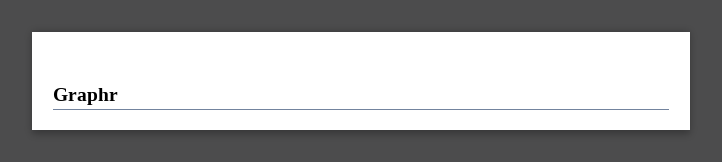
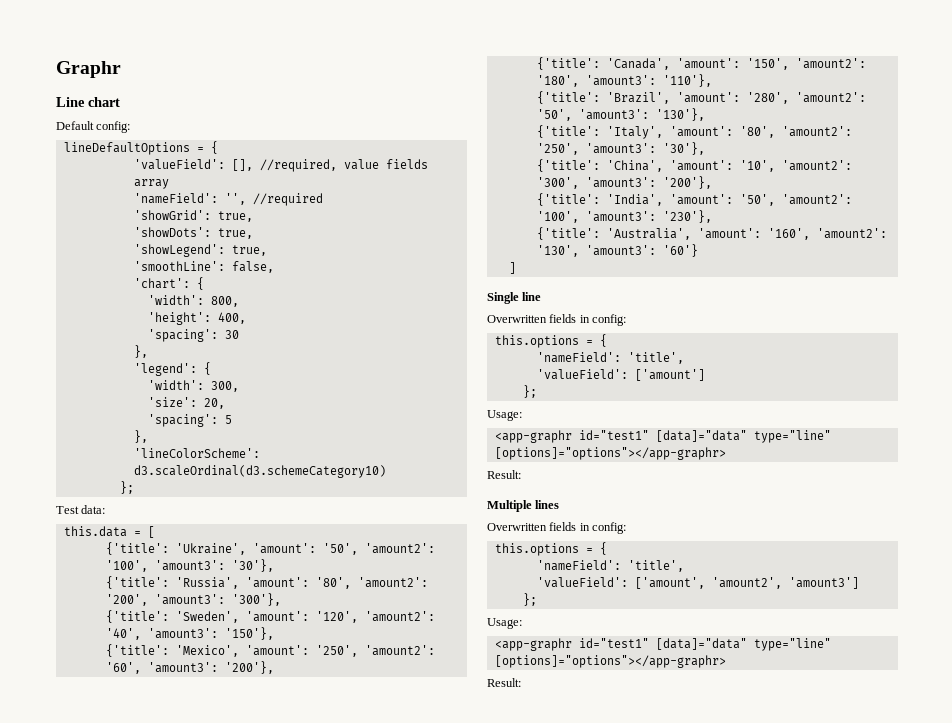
(118, 96) none -> [56,97,120,107] [56,121,131,133] [63,141,218,155] [133,159,428,172] [133,179,169,189] [133,193,323,206] [133,210,253,222] [133,227,253,239] [133,244,267,257] [133,261,274,273] [133,277,204,290] [147,295,239,307] [147,312,246,325] [147,329,239,342] [133,345,148,358] [133,362,211,376] [147,380,239,392] [147,397,225,409] [147,414,232,427] [133,430,148,443] [133,448,260,458] [133,465,386,478] [119,481,134,494] [56,505,106,514] [63,526,155,538] [105,542,435,555] [105,559,274,572] [105,576,428,589] [105,593,281,606] [105,610,435,623] [105,627,274,640] [105,644,435,657] [105,661,274,674] [536,57,866,70] [536,74,712,87] [536,91,866,104] [536,108,705,121] [536,125,852,139] [536,142,705,155] [536,159,852,172] [536,176,712,189] [536,193,852,206] [536,210,712,223] [536,227,887,240] [536,244,698,257] [508,262,516,274] [487,292,542,304] [487,314,627,326] [494,334,607,348] [536,352,684,364] [536,369,705,381] [522,385,537,398] [487,410,522,421] [494,430,831,443] [494,447,726,460] [487,470,521,479] [487,500,560,512] [487,522,627,534] [494,542,607,556] [536,560,684,572] [536,577,859,589] [522,593,537,606] [487,618,522,629] [494,638,831,651] [494,655,726,668] [487,678,521,687] // Line chart // Default config: // lineDefaultOptions = { // 'valueField': [], //required, value fields array // 'nameField': '', //required // 'showGrid': true, // 'showDots': true, // 'showLegend': true, // 'smoothLine': false, // 'chart': { // 'width': 800, // 'height': 400, // 'spacing': 30 // }, // 'legend': { // 'width': 300, // 'size': 20, // 'spacing': 5 // }, // 'lineColorScheme': d3.scaleOrdinal(d3.schemeCategory10) // }; // Test data: // this.data = [ // {'title': 'Ukraine', 'amount': '50', 'amount2': '100', 'amount3': '30'}, // {'title': 'Russia', 'amount': '80', 'amount2': '200', 'amount3': '300'}, // {'title': 'Sweden', 'amount': '120', 'amount2': '40', 'amount3': '150'}, // {'title': 'Mexico', 'amount': '250', 'amount2': '60', 'amount3': '200'}, // {'title': 'Canada', 'amount': '150', 'amount2': '180', 'amount3': '110'}, // {'title': 'Brazil', 'amount': '280', 'amount2': '50', 'amount3': '130'}, // {'title': 'Italy', 'amount': '80', 'amount2': '250', 'amount3': '30'}, // {'title': 'China', 'amount': '10', 'amount2': '300', 'amount3': '200'}, // {'title': 'India', 'amount': '50', 'amount2': '100', 'amount3': '230'}, // {'title': 'Australia', 'amount': '160', 'amount2': '130', 'amount3': '60'} // ] // Single line // Overwritten fields in config: // this.options = { // 'nameField': 'title', // 'valueField': ['amount'] // }; // Usage: // <app-graphr id="test1" [data]="data" type="line" [options]="options"></app-graphr> // Result: // Multiple lines // Overwritten fields in config: // this.options = { // 'nameField': 'title', // 'valueField': ['amount', 'amount2', 'amount3'] // }; // Usage: // <app-graphr id="test1" [data]="data" type="line" [options]="options"></app-graphr> // Result:

